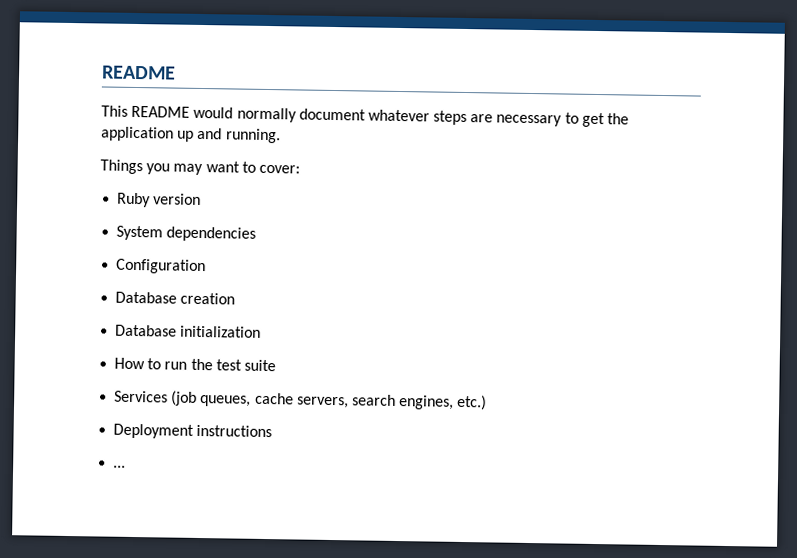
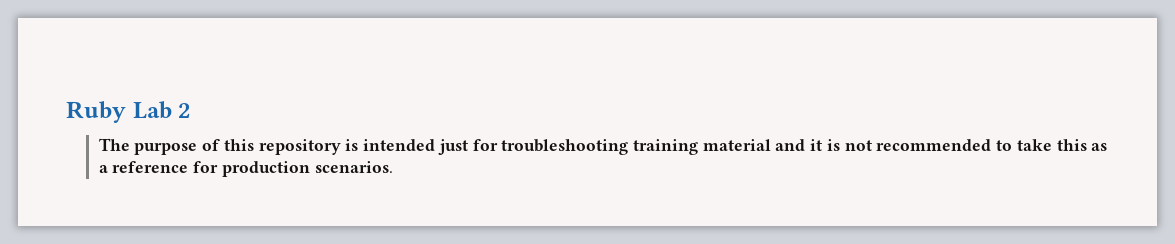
[102,65,176,80] [101,105,630,128] [101,126,281,144] [100,159,300,176] [117,192,202,208] [116,225,257,242] [116,258,207,275] [115,291,236,305] [115,324,262,338] [114,357,276,372] [114,390,488,411] [113,423,273,439] [113,465,127,468] README // This README would normally document whatever steps are necessary to get the application up and running. // Things you may want to cover: // Ruby version // System dependencies // Configuration // Database creation // Database initialization // How to run the test suite // Services (job queues, cache servers, search engines, etc.) // Deployment instructions // ... -> [66,101,192,123] [98,138,1108,155] [98,161,393,177] Ruby Lab 2 // The purpose of this repository is intended just for troubleshooting training material and it is not recommended to take this as a reference for production scenarios.

